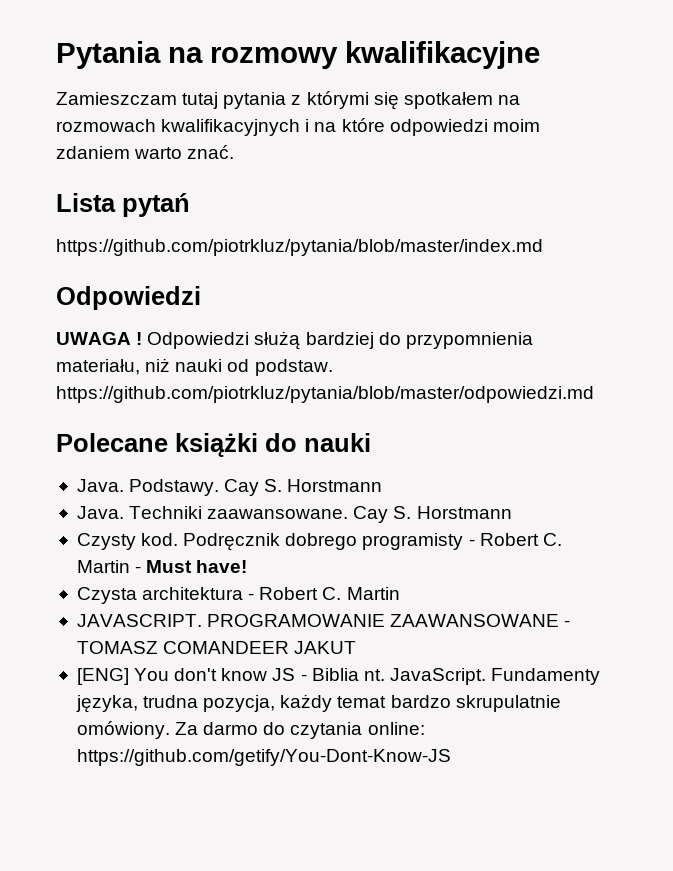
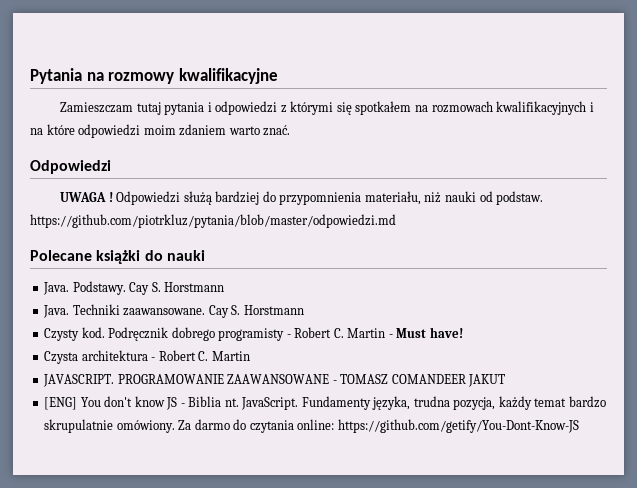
(287, 100) none -> [207,101,278,115] i odpowiedzi
[56,193,190,217] [56,239,543,256] // Lista pytań // https://github.com/piotrkluz/pytania/blob/master/index.md -> (291, 130) none

